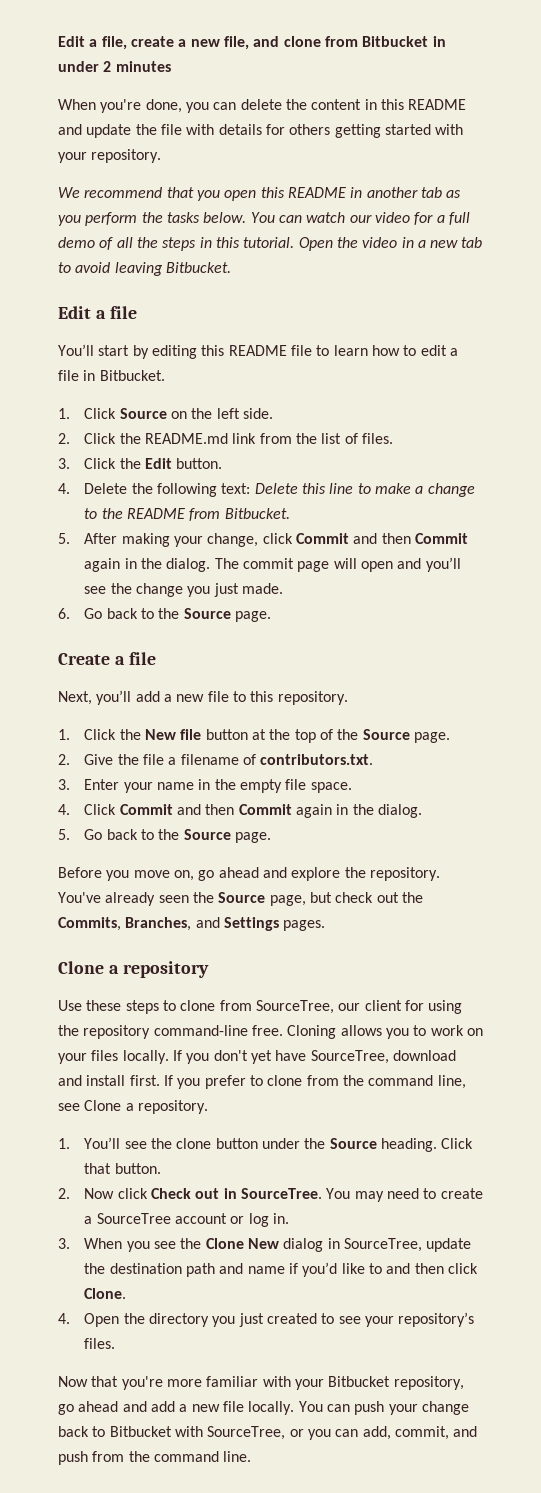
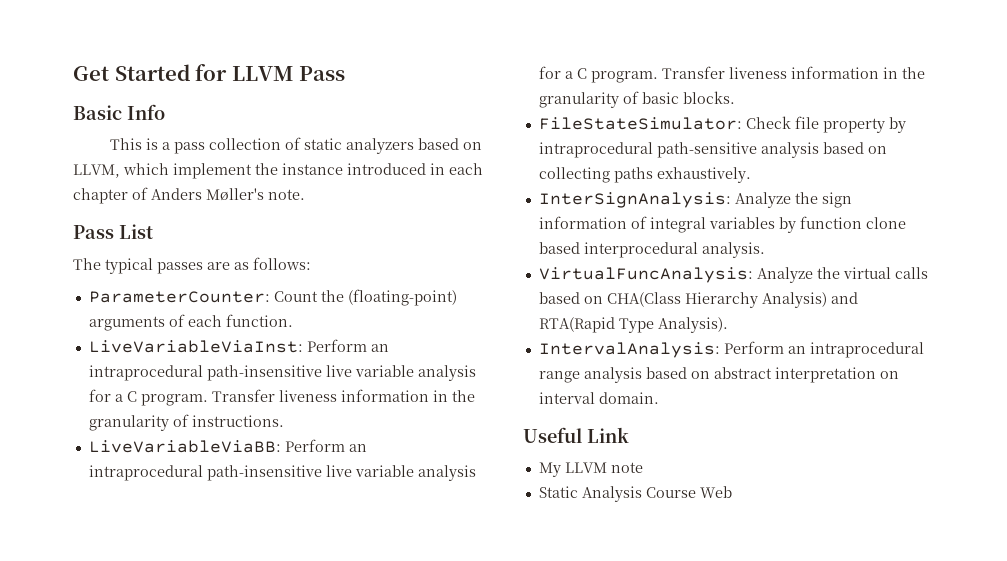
[58,36,446,50] [58,61,171,72] [58,99,467,113] [58,124,464,138] [58,149,162,163] [58,187,462,201] [58,212,470,226] [58,237,483,251] [58,262,231,276] [58,306,137,319] [58,344,458,359] [58,370,165,381] [58,408,273,419] [58,433,393,444] [58,458,223,469] [58,483,475,497] [84,508,290,521] [58,533,468,547] [84,557,461,572] [84,583,283,597] [58,608,271,622] [58,652,156,665] [58,690,348,705] [58,729,450,743] [58,754,374,765] [58,779,352,793] [58,804,422,818] [58,829,271,843] [58,867,440,881] [58,892,423,906] [58,917,326,931] [58,961,209,978] [58,1000,463,1014] [58,1025,483,1039] [58,1050,456,1064] [58,1075,466,1089] [58,1100,208,1114] [58,1137,474,1152] [84,1163,161,1174] [58,1188,483,1202] [84,1213,289,1227] [58,1238,472,1252] [84,1262,478,1277] [84,1288,127,1299] [58,1312,475,1327] [84,1338,116,1349] [58,1376,464,1390] [58,1401,469,1415] [58,1426,478,1440] [58,1451,252,1465] Edit a file, create a new file, and clone from Bitbucket in under 2 minutes // When you're done, you can delete the content in this README and update the file with details for others getting started with your repository. // We recommend that you open this README in another tab as you perform the tasks below. You can watch our video for a full demo of all the steps in this tutorial. Open the video in a new tab to avoid leaving Bitbucket. // Edit a file // You’ll start by editing this README file to learn how to edit a file in Bitbucket. // 1. Click Source on the left side. // 2. Click the README.md link from the list of files. // 3. Click the Edit button. // 4. Delete the following text: Delete this line to make a change to the README from Bitbucket. // 5. After making your change, click Commit and then Commit again in the dialog. The commit page will open and you’ll see the change you just made. // 6. Go back to the Source page. // Create a file // Next, you’ll add a new file to this repository. // 1. Click the New file button at the top of the Source page. // 2. Give the file a filename of contributors.txt. // 3. Enter your name in the empty file space. // 4. Click Commit and then Commit again in the dialog. // 5. Go back to the Source page. // Before you move on, go ahead and explore the repository. You've already seen the Source page, but check out the Commits, Branches, and Settings pages. // Clone a repository // Use these steps to clone from SourceTree, our client for using the repository command-line free. Cloning allows you to work on your files locally. If you don't yet have SourceTree, download and install first. If you prefer to clone from the command line, see Clone a repository. // 1. You’ll see the clone button under the Source heading. Click that button. // 2. Now click Check out in SourceTree. You may need to create a SourceTree account or log in. // 3. When you see the Clone New dialog in SourceTree, update the destination path and name if you’d like to and then click Clone. // 4. Open the directory you just created to see your repository’s files. // Now that you're more familiar with your Bitbucket repository, go ahead and add a new file locally. You can push your change back to Bitbucket with SourceTree, or you can add, commit, and push from the command line. -> [73,64,346,81] [73,104,165,120] [110,137,483,154] [73,163,483,179] [73,187,305,204] [73,224,153,239] [73,257,311,274] [88,289,457,306] [88,314,293,331] [88,339,389,353] [88,365,476,381] [88,389,475,406] [88,414,284,431] [88,439,367,453] [88,465,476,481] [538,66,925,83] [538,91,735,108] [538,116,906,133] [538,142,887,158] [538,167,751,183] [538,192,852,208] [538,216,906,233] [538,242,765,258] [538,267,928,283] [538,292,858,308] [538,317,728,333] [538,341,924,358] [538,367,899,383] [538,392,659,404] [523,427,629,443] [538,462,643,477] [538,486,732,502] Get Started for LLVM Pass // Basic Info // This is a pass collection of static analyzers based on LLVM, which implement the instance introduced in each chapter of Anders Møller's note. // Pass List // The typical passes are as follows: // ParameterCounter: Count the (floating-point) arguments of each function. // LiveVariableViaInst: Perform an intraprocedural path-insensitive live variable analysis for a C program. Transfer liveness information in the granularity of instructions. // LiveVariableViaBB: Perform an intraprocedural path-insensitive live variable analysis for a C program. Transfer liveness information in the granularity of basic blocks. // FileStateSimulator: Check file property by intraprocedural path-sensitive analysis based on collecting paths exhaustively. // InterSignAnalysis: Analyze the sign information of integral variables by function clone based interprocedural analysis. // VirtualFuncAnalysis: Analyze the virtual calls based on CHA(Class Hierarchy Analysis) and RTA(Rapid Type Analysis). // IntervalAnalysis: Perform an intraprocedural range analysis based on abstract interpretation on interval domain. // Useful Link // My LLVM note // Static Analysis Course Web

